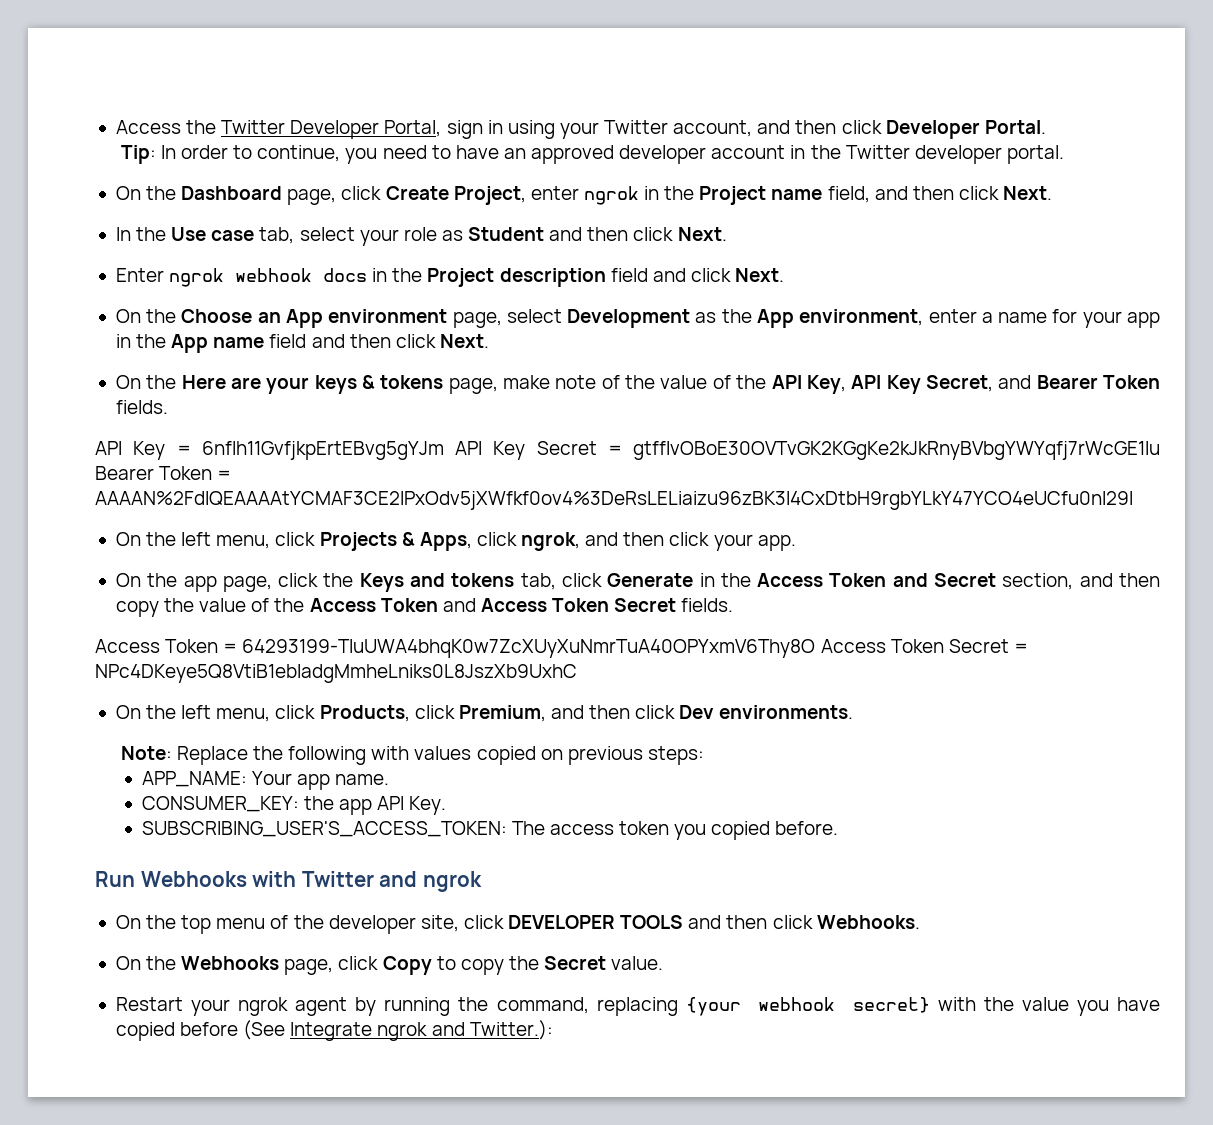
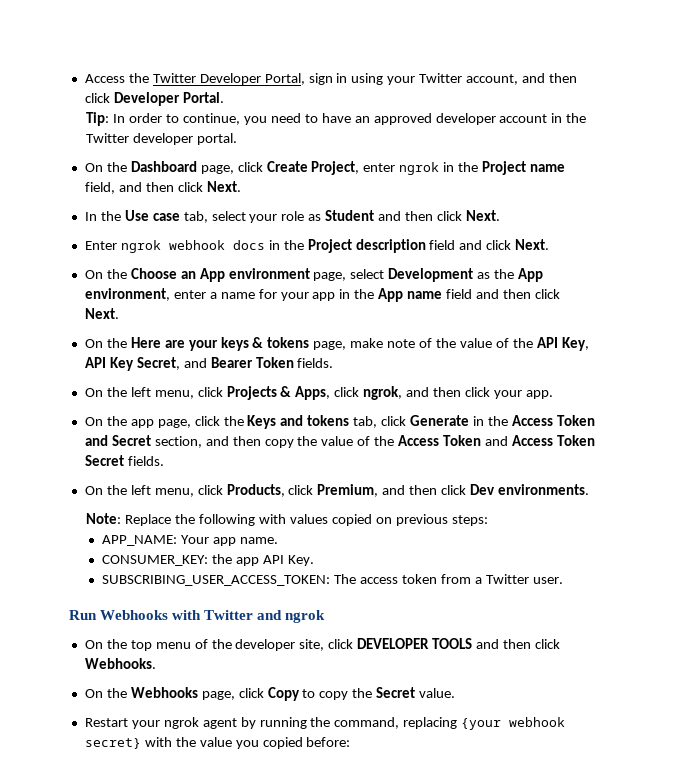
[95,441,1160,460] [95,466,232,480] [95,491,1133,510] // API Key = 6nflh11GvfjkpErtEBvg5gYJm API Key Secret = gtffIvOBoE30OVTvGK2KGgKe2kJkRnyBVbgYWYqfj7rWcGE1Iu Bearer Token = AAAAN%2FdlQEAAAAtYCMAF3CE2IPxOdv5jXWfkf0ov4%3DeRsLELiaizu96zBK3l4CxDtbH9rgbYLkY47YCO4eUCfu0nI29l -> (334, 363) none
[95,639,1028,658] [95,664,577,683] // Access Token = 64293199-TIuUWA4bhqK0w7ZcXUyXuNmrTuA40OPYxmV6Thy8O Access Token Secret = NPc4DKeye5Q8VtiB1ebIadgMmheLniks0L8JszXb9UxhC -> (164, 461) none
[141,821,507,837] SUBSCRIBING_USER'S_ACCESS_TOKEN: -> [102,575,331,586] SUBSCRIBING_USER_ACCESS_TOKEN:
[674,821,839,840] you copied before. -> [441,574,563,584] from a Twitter user.
[1117,997,1160,1011] [115,1020,553,1041] have copied before (See Integrate ngrok and Twitter.): -> [262,737,351,749] copied before:

